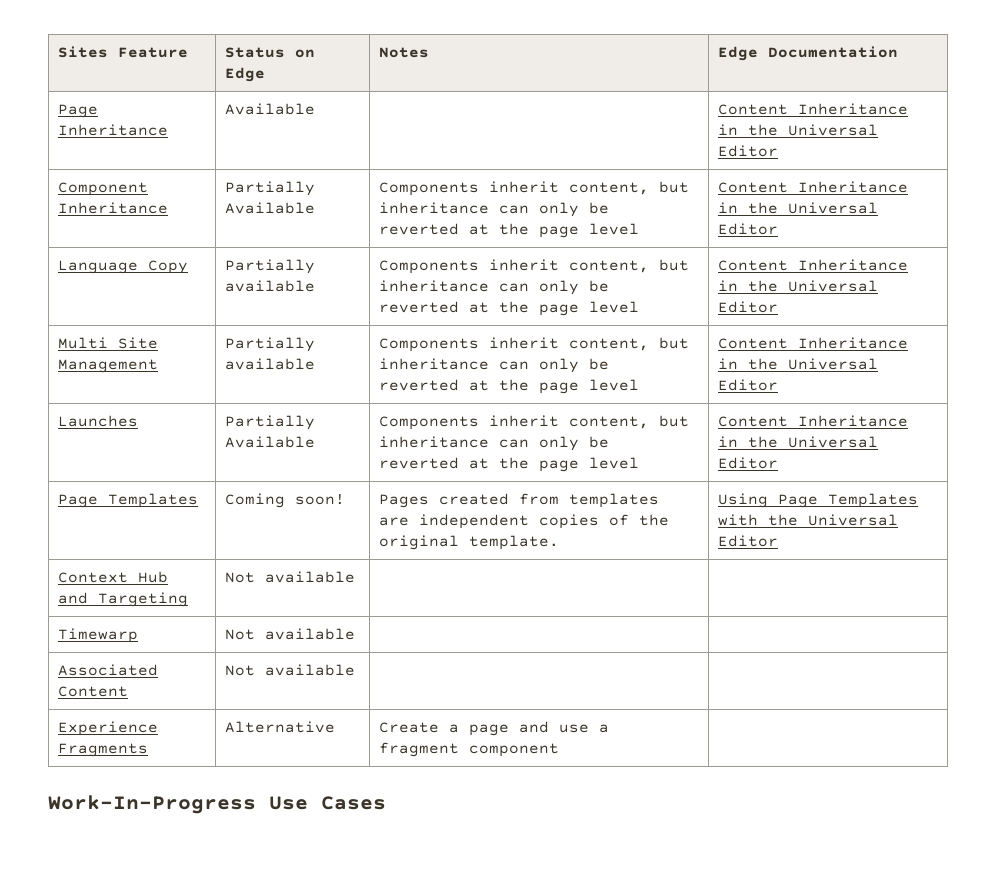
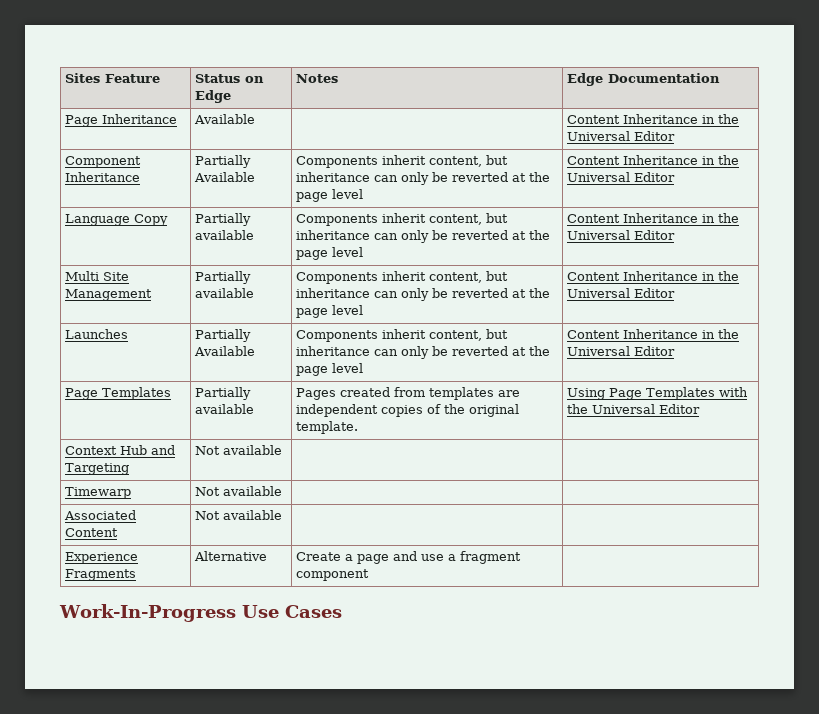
[225,493,346,508] Coming soon! -> [195,387,252,400] [195,404,255,414] Partially available

